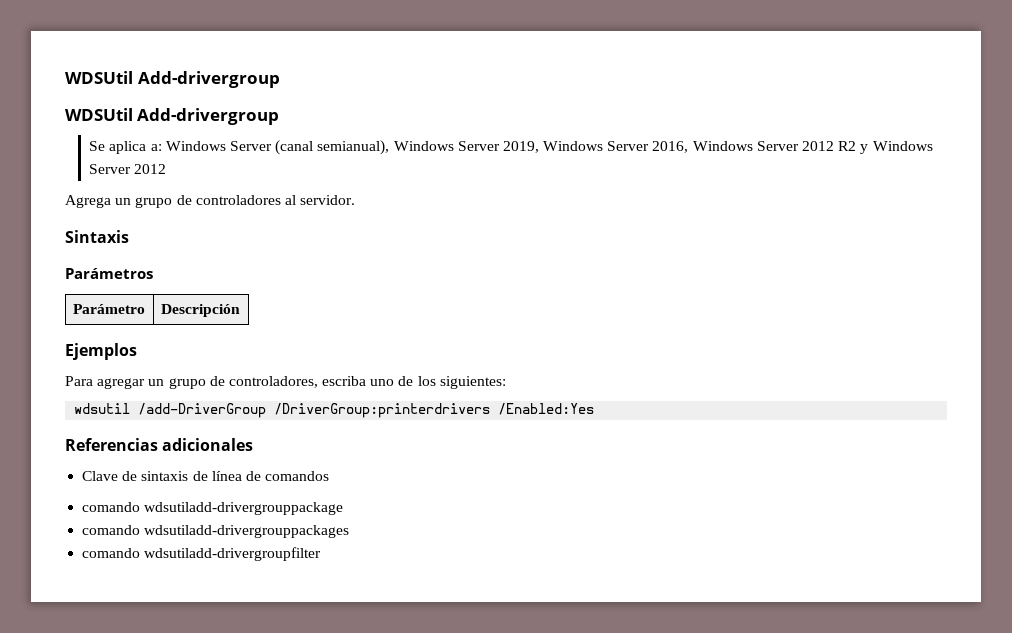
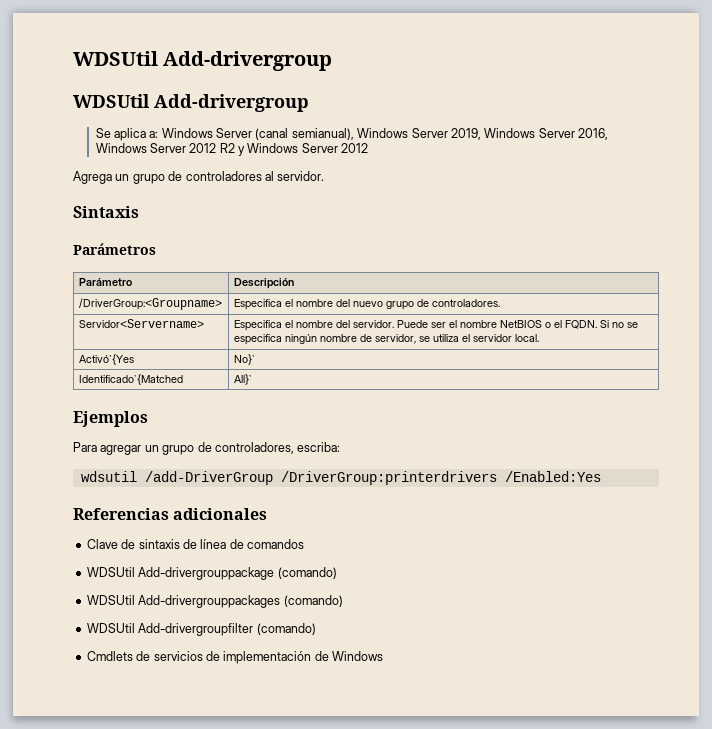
(240, 310) none -> [78,298,222,310] [233,299,500,310] [78,319,204,328] [233,320,638,331] [233,334,539,345] [78,354,134,365] [233,354,255,365] [78,374,183,385] [233,374,252,385] // /DriverGroup:<Groupname> | Especifica el nombre del nuevo grupo de controladores. // Servidor<Servername> | Especifica el nombre del servidor. Puede ser el nombre NetBIOS o el FQDN. Si no se especifica ningún nombre de servidor, se utiliza el servidor local. // Activó`{Yes | No}` // Identificado`{Matched | All}`
[322,376,506,389] escriba uno de los siguientes: -> [297,442,341,452] escriba:
[82,502,344,515] [82,525,350,538] [82,547,322,561] comando wdsutiladd-drivergrouppackage // comando wdsutiladd-drivergrouppackages // comando wdsutiladd-drivergroupfilter -> [86,567,337,580] [86,595,343,608] [86,623,316,636] [86,651,383,664] WDSUtil Add-drivergrouppackage (comando) // WDSUtil Add-drivergrouppackages (comando) // WDSUtil Add-drivergroupfilter (comando) // Cmdlets de servicios de implementación de Windows

